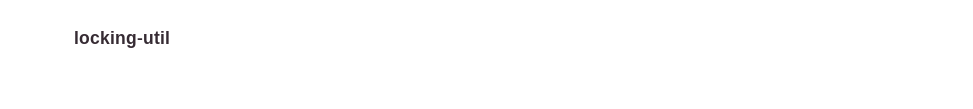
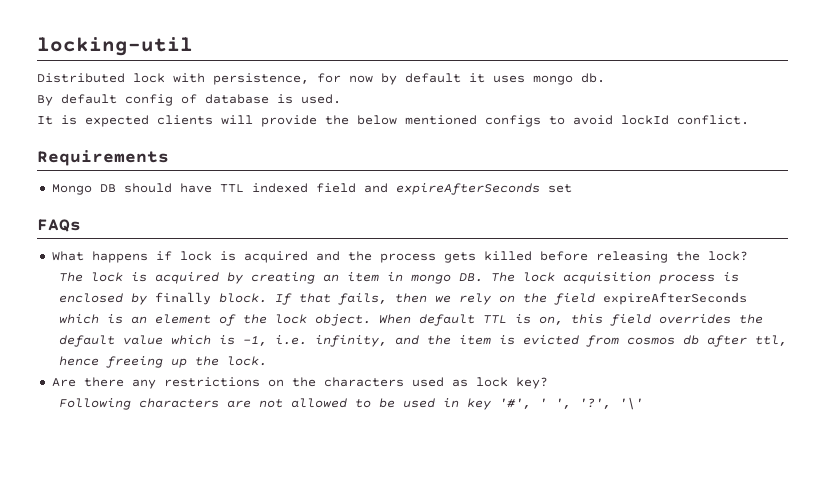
(170, 39) none -> [37,73,605,85] [37,94,341,106] [37,115,749,127] [37,150,169,166] [51,183,572,195] [37,219,81,232] [51,251,748,263] [59,272,740,284] [59,292,748,305] [59,314,764,326] [59,335,788,347] [59,356,268,368] [51,377,548,389] [59,397,644,410] // Distributed lock with persistence, for now by default it uses mongo db. // By default config of database is used. // It is expected clients will provide the below mentioned configs to avoid lockId conflict. // Requirements // Mongo DB should have TTL indexed field and expireAfterSeconds set // FAQs // What happens if lock is acquired and the process gets killed before releasing the lock? // The lock is acquired by creating an item in mongo DB. The lock acquisition process is enclosed by finally block. If that fails, then we rely on the field expireAfterSeconds which is an element of the lock object. When default TTL is on, this field overrides the default value which is -1, i.e. infinity, and the item is evicted from cosmos db after ttl, hence freeing up the lock. // Are there any restrictions on the characters used as lock key? // Following characters are not allowed to be used in key '#', ' ', '?', '\'

